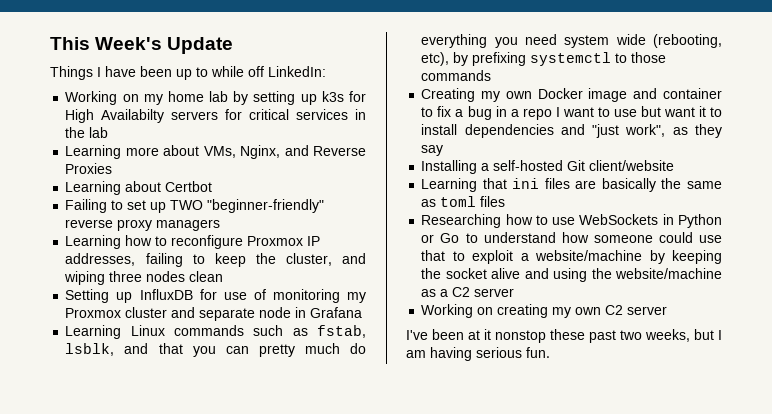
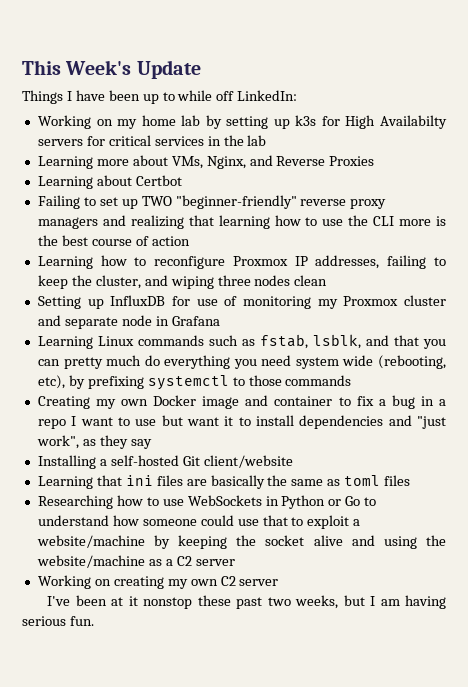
(221, 225) none -> [102,215,447,229] [37,235,190,246] and realizing that learning how to use the CLI more is the best course of action

